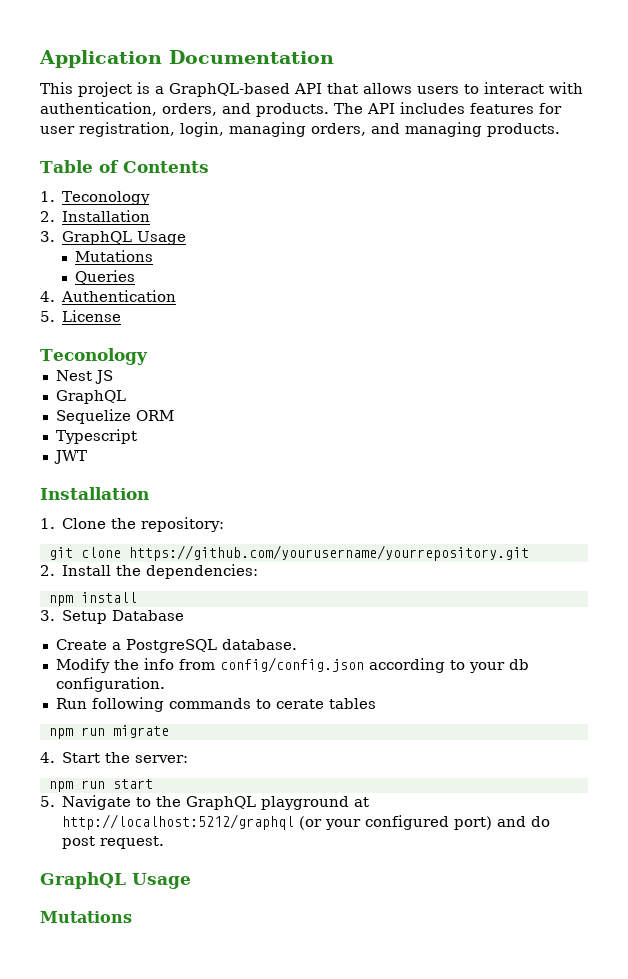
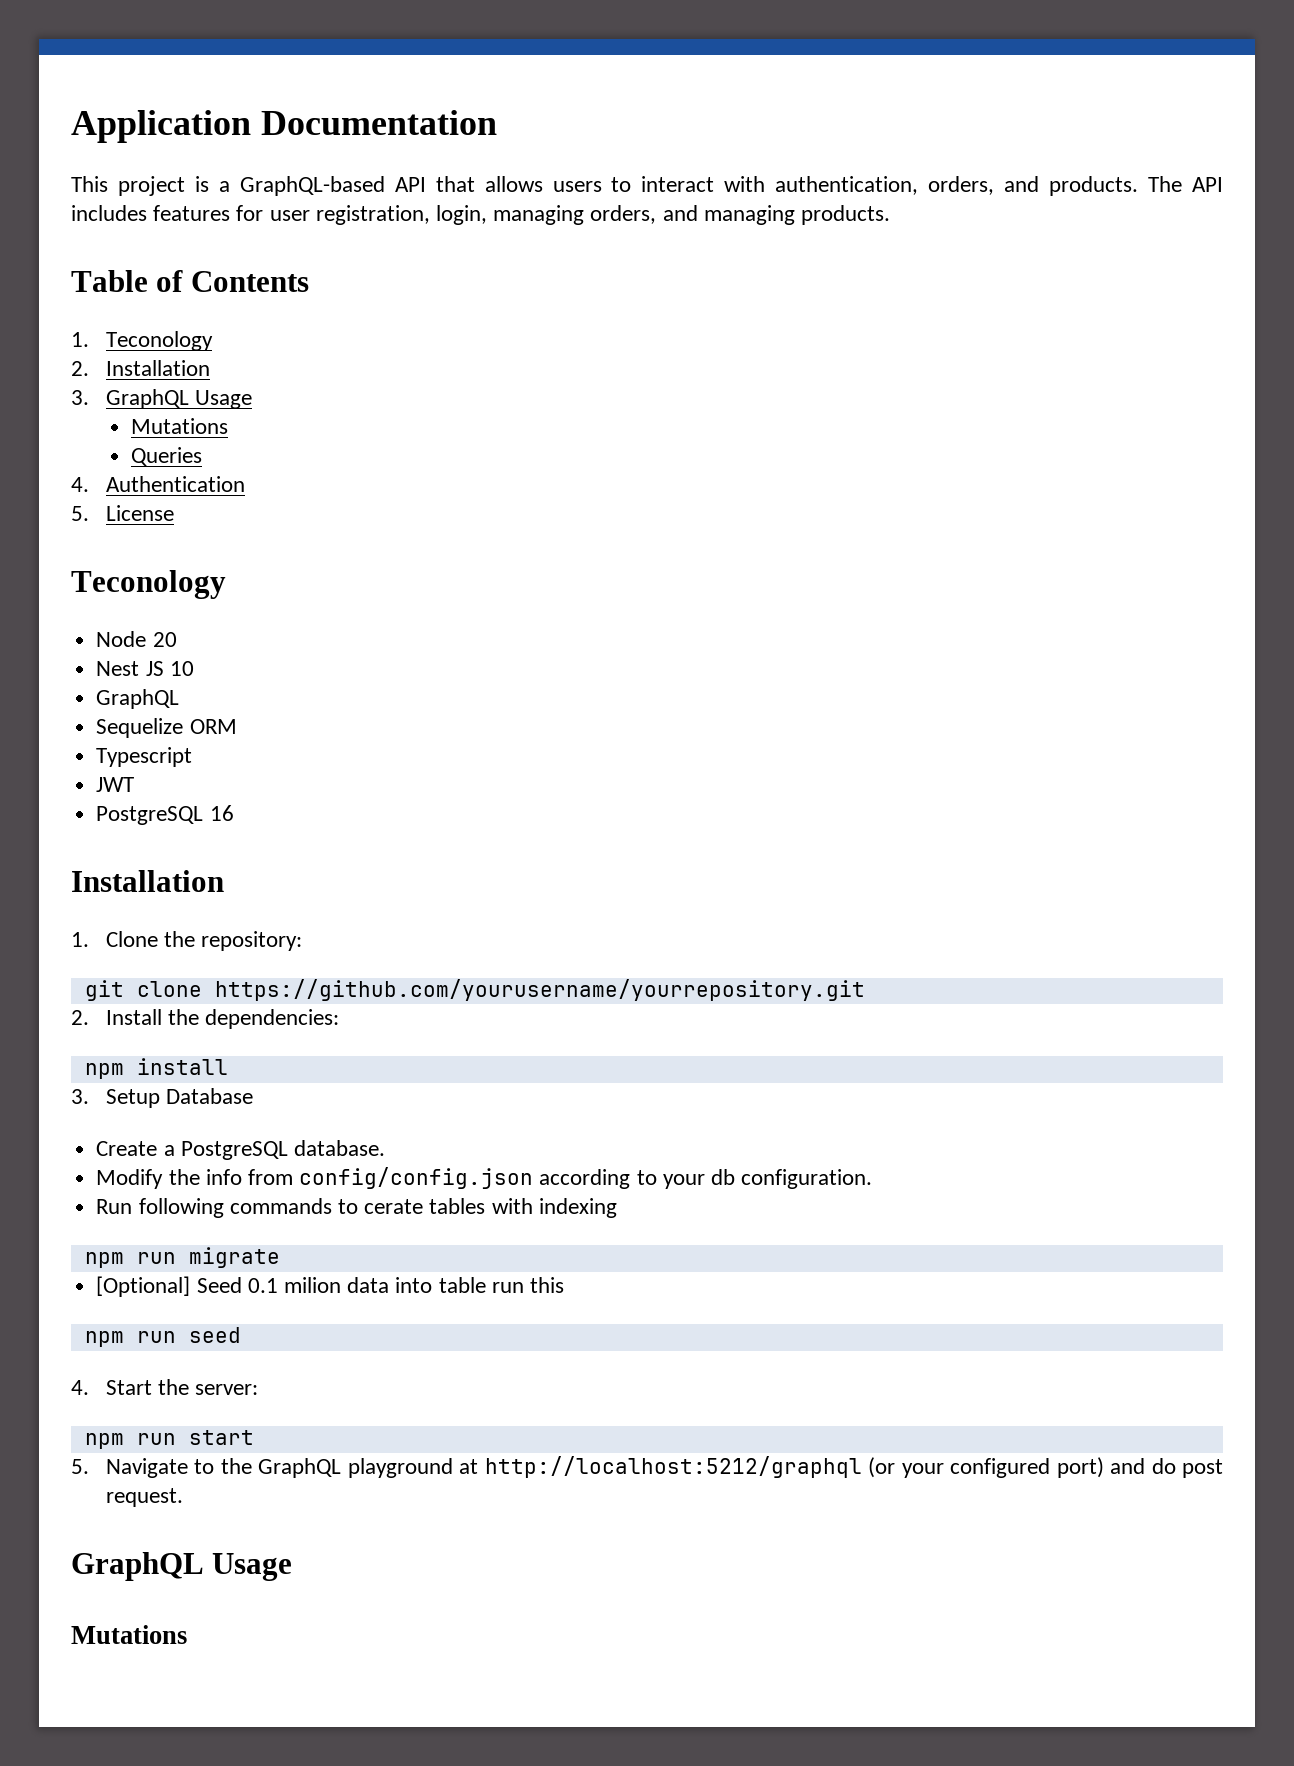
(148, 356) none -> [96,631,177,647] // Node 20
(113, 377) none -> [169,661,194,676] 10
(87, 457) none -> [96,805,234,825] // PostgreSQL 16
(376, 703) none -> [491,1198,617,1218] with indexing
(169, 731) none -> [96,1276,564,1297] [84,1327,241,1347] // [Optional] Seed 0.1 milion data into table run this // npm run seed

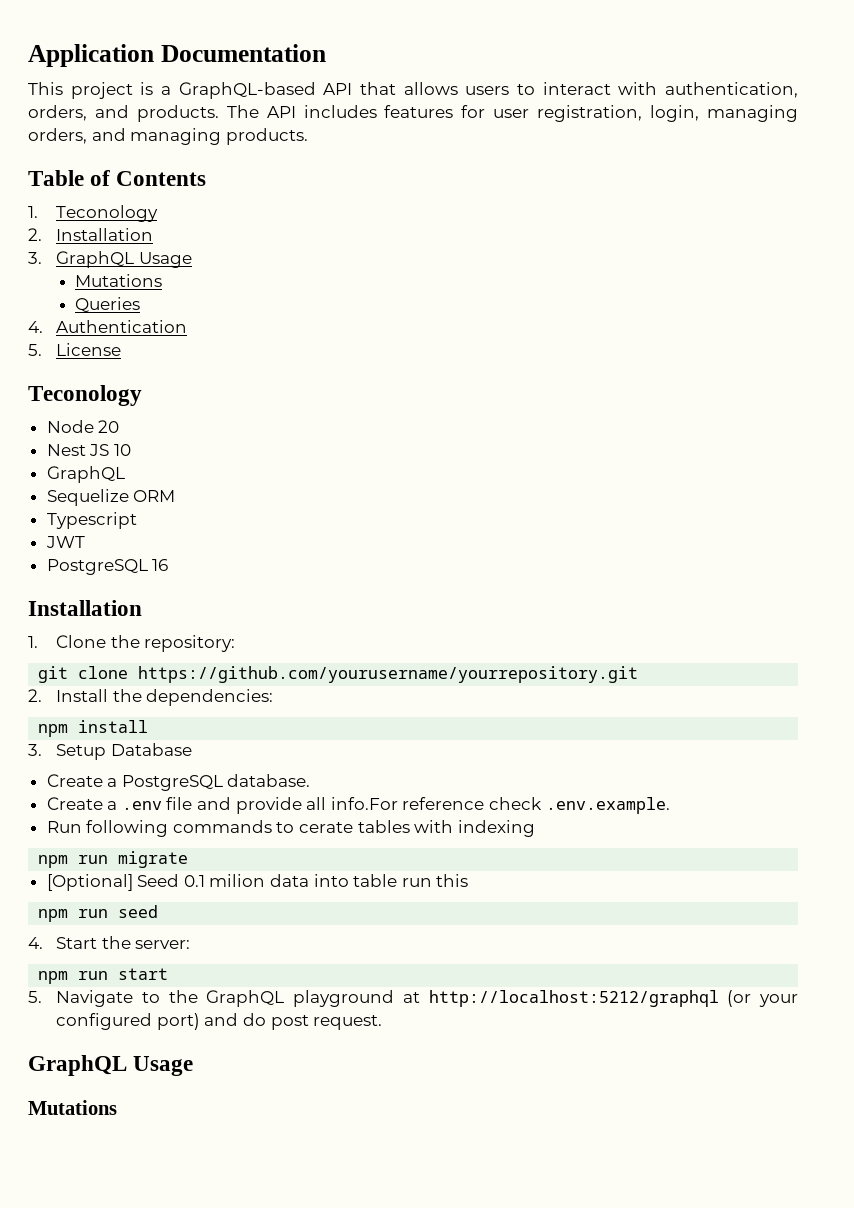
[96,1167,873,1189] Modify the info from config/config.json according to your db configuration. -> [46,797,670,814] Create a .env file and provide all info.For reference check .env.example.

